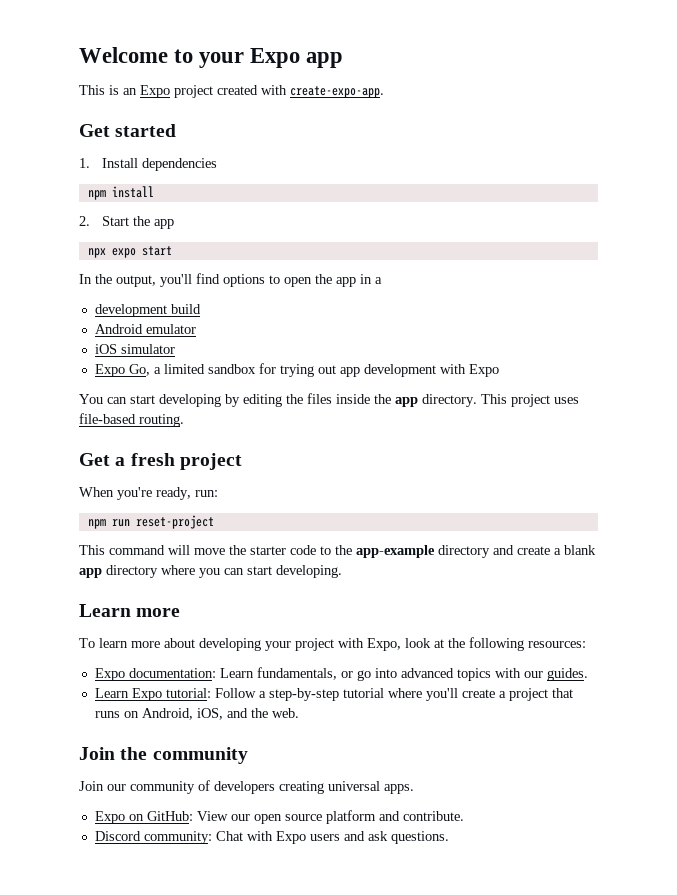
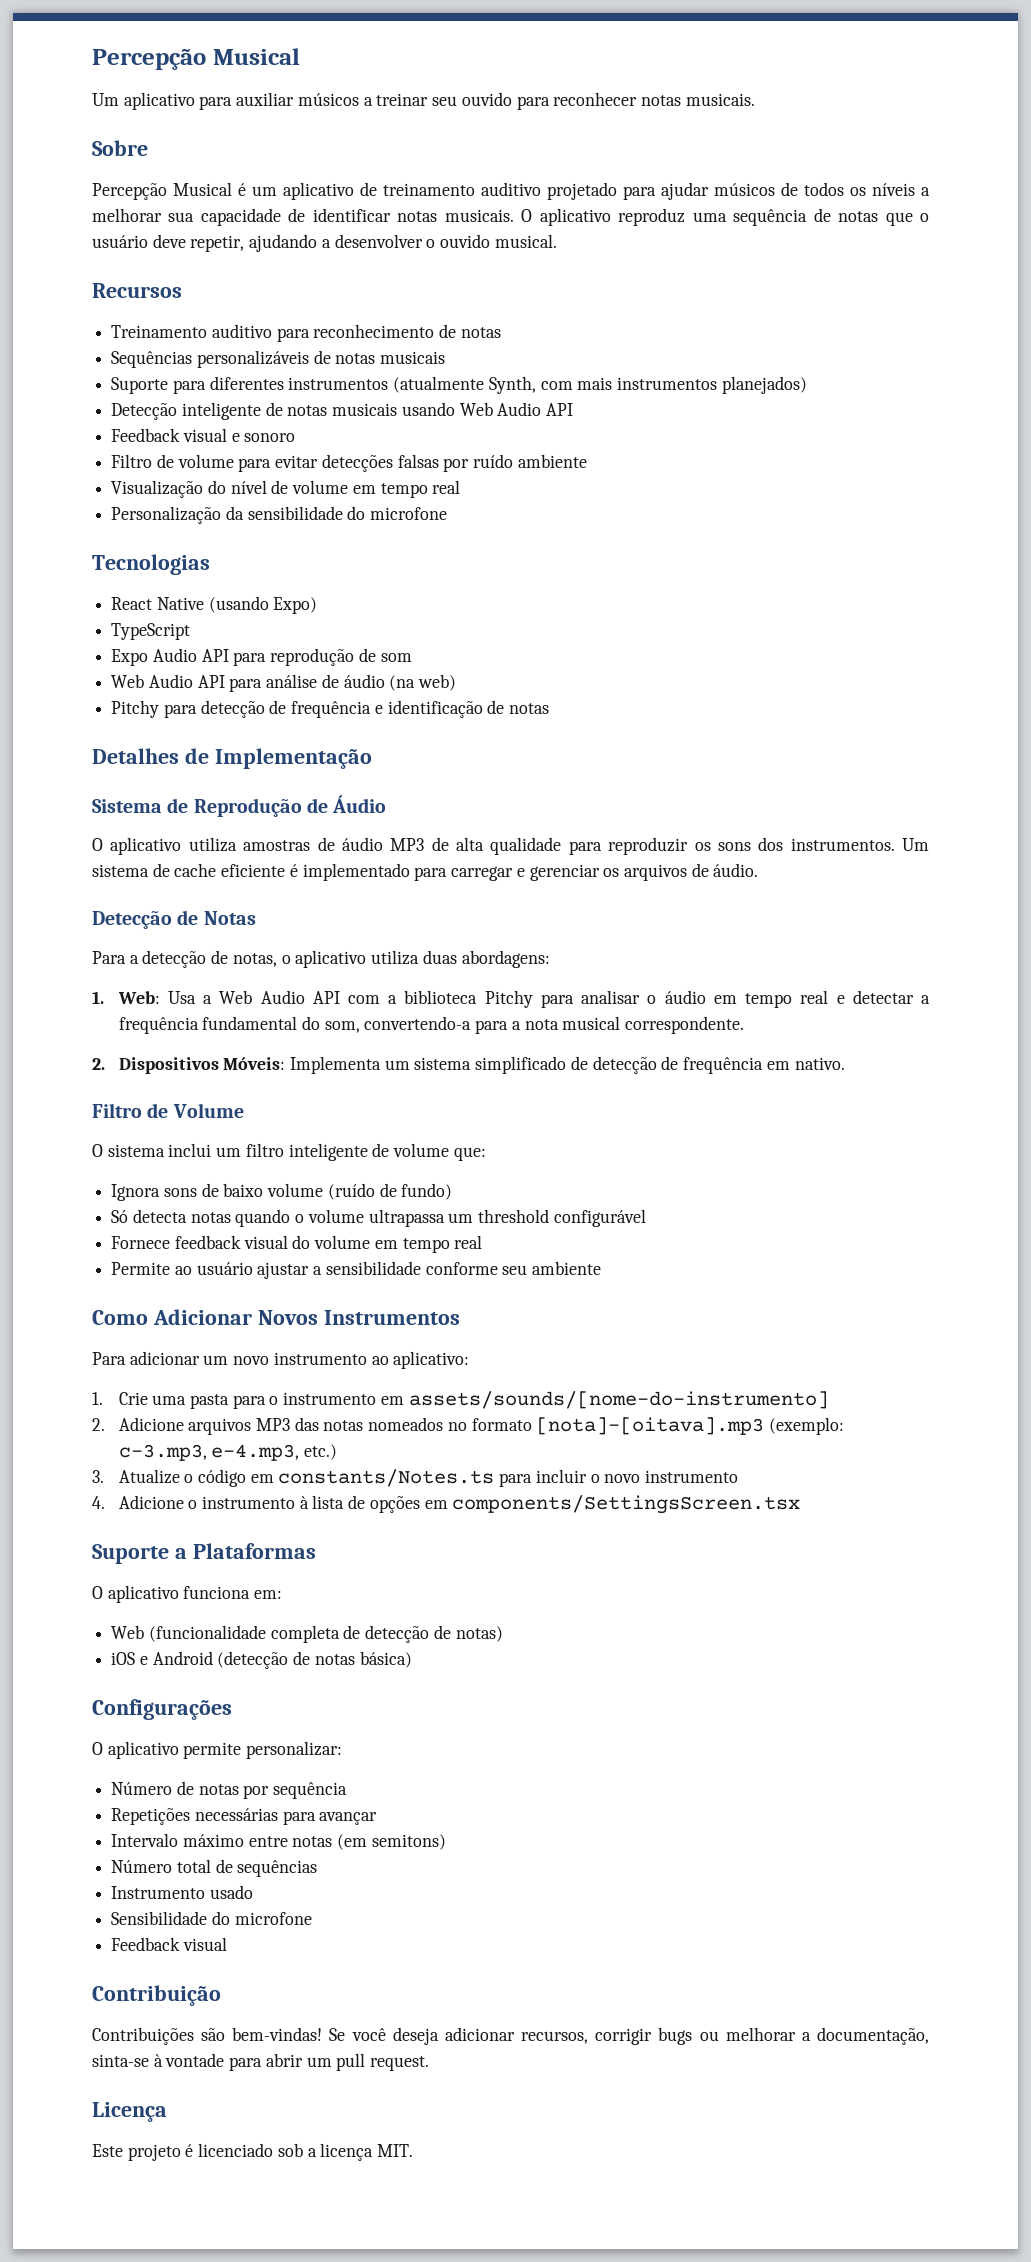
[79,47,344,68] [79,85,384,98] [79,124,177,137] [79,158,218,171] [87,186,154,200] [79,216,175,229] [87,246,172,258] [79,273,382,287] [94,304,201,317] [94,324,196,334] [94,344,175,354] [94,363,499,377] [79,393,579,407] [79,413,184,427] [79,453,242,470] [79,487,218,500] [87,515,214,529] [79,545,596,558] [79,565,342,578] [79,604,181,617] [79,637,586,651] [94,667,588,681] [94,688,573,701] [94,708,299,720] [79,747,248,764] [79,780,414,794] [94,810,464,824] [94,831,449,844] Welcome to your Expo app // This is an Expo project created with create-expo-app. // Get started // 1. Install dependencies // npm install // 2. Start the app // npx expo start // In the output, you'll find options to open the app in a // development build // Android emulator // iOS simulator // Expo Go, a limited sandbox for trying out app development with Expo // You can start developing by editing the files inside the app directory. This project uses file-based routing. // Get a fresh project // When you're ready, run: // npm run reset-project // This command will move the starter code to the app-example directory and create a blank app directory where you can start developing. // Learn more // To learn more about developing your project with Expo, look at the following resources: // Expo documentation: Learn fundamentals, or go into advanced topics with our guides. // Learn Expo tutorial: Follow a step-by-step tutorial where you'll create a project that runs on Android, iOS, and the web. // Join the community // Join our community of developers creating universal apps. // Expo on GitHub: View our open source platform and contribute. // Discord community: Chat with Expo users and ask questions. -> [92,48,300,70] [92,92,755,110] [92,140,148,156] [92,182,930,200] [92,208,930,226] [92,234,557,252] [92,283,182,298] [111,324,501,342] [111,350,446,368] [111,376,807,394] [111,402,574,420] [111,428,296,442] [111,454,587,472] [111,480,461,498] [111,506,448,524] [92,554,210,575] [111,596,318,614] [111,623,191,640] [111,648,412,666] [111,674,457,692] [111,700,550,718] [92,748,372,769] [92,795,387,817] [92,837,929,855] [92,863,759,881] [92,910,256,929] [92,950,550,968] [92,990,930,1008] [118,1016,745,1034] [92,1056,845,1074] [92,1103,244,1118] [92,1143,486,1161] [111,1183,453,1201] [111,1209,646,1227] [111,1235,483,1253] [111,1261,602,1279] [92,1309,460,1325] [92,1351,470,1369] [92,1391,829,1409] [92,1417,845,1435] [118,1444,338,1461] [92,1469,739,1487] [92,1495,801,1514] [92,1543,316,1564] [92,1585,283,1603] [111,1625,503,1643] [111,1651,412,1669] [92,1699,232,1720] [92,1741,343,1759] [111,1781,348,1799] [111,1808,378,1825] [111,1833,446,1850] [111,1859,318,1877] [111,1885,253,1899] [111,1911,312,1925] [111,1937,227,1951] [92,1985,221,2006] [92,2027,930,2045] [92,2053,430,2071] [92,2102,167,2122] [92,2143,414,2161] Percepção Musical // Um aplicativo para auxiliar músicos a treinar seu ouvido para reconhecer notas musicais. // Sobre // Percepção Musical é um aplicativo de treinamento auditivo projetado para ajudar músicos de todos os níveis a melhorar sua capacidade de identificar notas musicais. O aplicativo reproduz uma sequência de notas que o usuário deve repetir, ajudando a desenvolver o ouvido musical. // Recursos // Treinamento auditivo para reconhecimento de notas // Sequências personalizáveis de notas musicais // Suporte para diferentes instrumentos (atualmente Synth, com mais instrumentos planejados) // Detecção inteligente de notas musicais usando Web Audio API // Feedback visual e sonoro // Filtro de volume para evitar detecções falsas por ruído ambiente // Visualização do nível de volume em tempo real // Personalização da sensibilidade do microfone // Tecnologias // React Native (usando Expo) // TypeScript // Expo Audio API para reprodução de som // Web Audio API para análise de áudio (na web) // Pitchy para detecção de frequência e identificação de notas // Detalhes de Implementação // Sistema de Reprodução de Áudio // O aplicativo utiliza amostras de áudio MP3 de alta qualidade para reproduzir os sons dos instrumentos. Um sistema de cache eficiente é implementado para carregar e gerenciar os arquivos de áudio. // Detecção de Notas // Para a detecção de notas, o aplicativo utiliza duas abordagens: // 1. Web: Usa a Web Audio API com a biblioteca Pitchy para analisar o áudio em tempo real e detectar a frequência fundamental do som, convertendo-a para a nota musical correspondente. // 2. Dispositivos Móveis: Implementa um sistema simplificado de detecção de frequência em nativo. // Filtro de Volume // O sistema inclui um filtro inteligente de volume que: // Ignora sons de baixo volume (ruído de fundo) // Só detecta notas quando o volume ultrapassa um threshold configurável // Fornece feedback visual do volume em tempo real // Permite ao usuário ajustar a sensibilidade conforme seu ambiente // Como Adicionar Novos Instrumentos // Para adicionar um novo instrumento ao aplicativo: // 1. Crie uma pasta para o instrumento em assets/sounds/[nome-do-instrumento] // 2. Adicione arquivos MP3 das notas nomeados no formato [nota]-[oitava].mp3 (exemplo: c-3.mp3, e-4.mp3, etc.) // 3. Atualize o código em constants/Notes.ts para incluir o novo instrumento // 4. Adicione o instrumento à lista de opções em components/SettingsScreen.tsx // Suporte a Plataformas // O aplicativo funciona em: // Web (funcionalidade completa de detecção de notas) // iOS e Android (detecção de notas básica) // Configurações // O aplicativo permite personalizar: // Número de notas por sequência // Repetições necessárias para avançar // Intervalo máximo entre notas (em semitons) // Número total de sequências // Instrumento usado // Sensibilidade do microfone // Feedback visual // Contribuição // Contribuições são bem-vindas! Se você deseja adicionar recursos, corrigir bugs ou melhorar a documentação, sinta-se à vontade para abrir um pull request. // Licença // Este projeto é licenciado sob a licença MIT.

